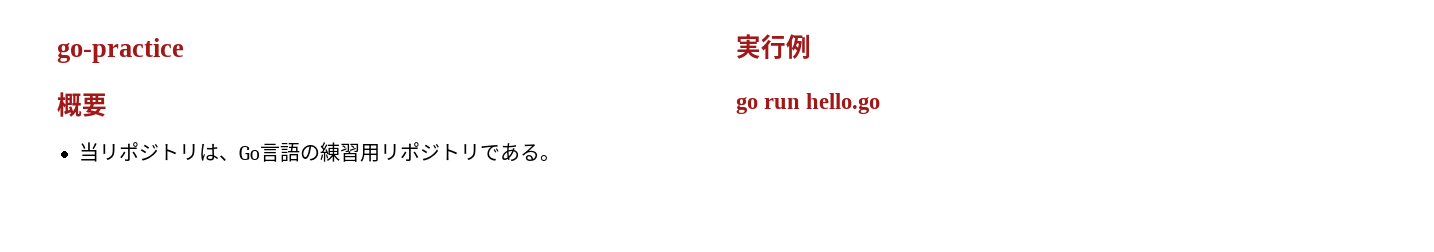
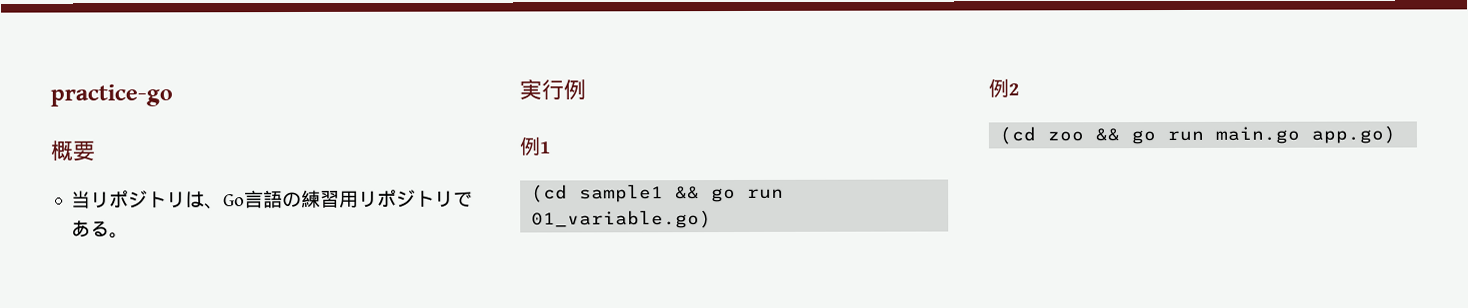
[57,38,184,63] go-practice -> [50,84,173,107] practice-go
[736,93,881,114] go run hello.go -> [519,136,550,156] [531,184,785,203] [531,210,713,229] [988,78,1019,98] [999,125,1397,145] 例1 // (cd sample1 && go run 01_variable.go) // 例2 // (cd zoo && go run main.go app.go)

